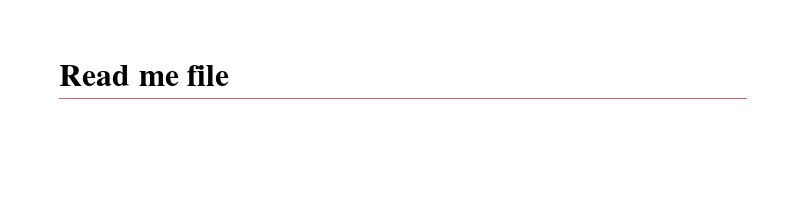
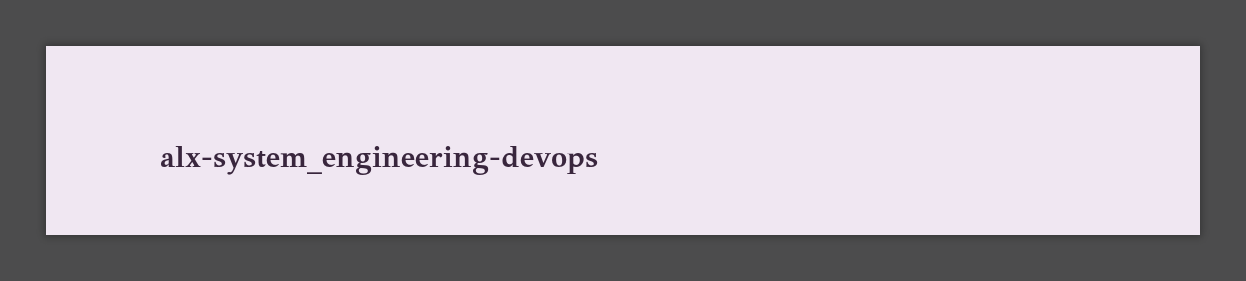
[59,65,230,86] Read me file -> [160,146,598,175] alx-system_engineering-devops

